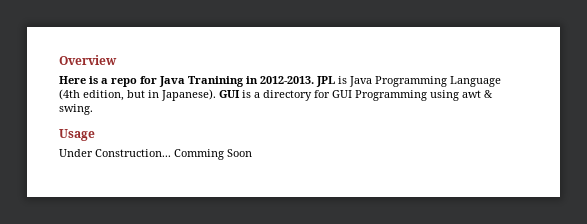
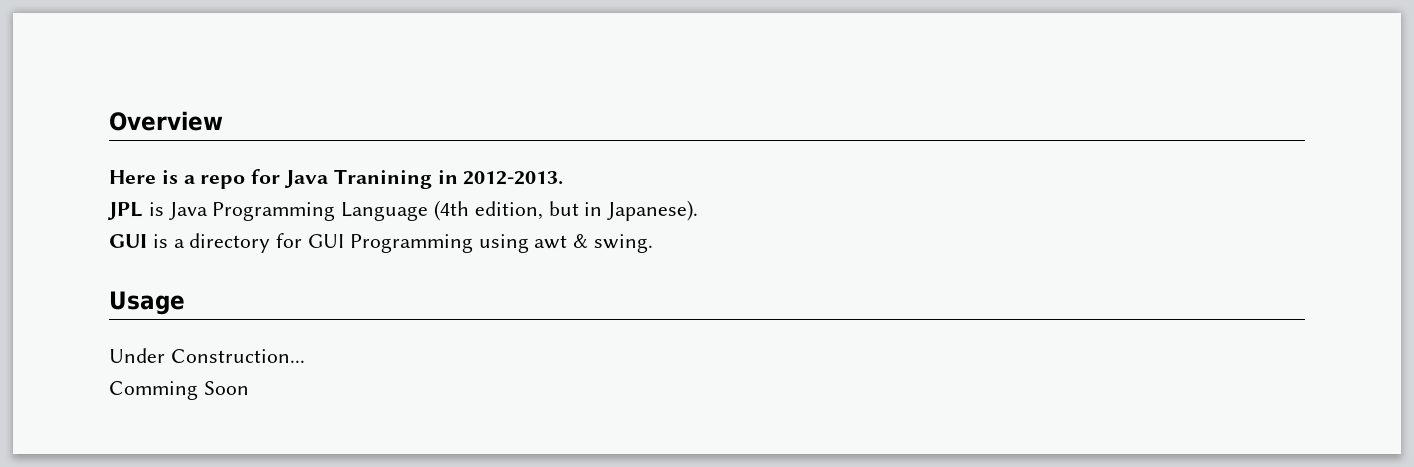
(314, 80) none -> (564, 178) //
(216, 95) none -> (699, 210) //
(171, 153) none -> (305, 356) //

